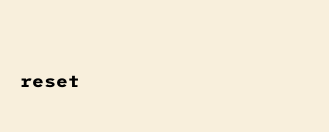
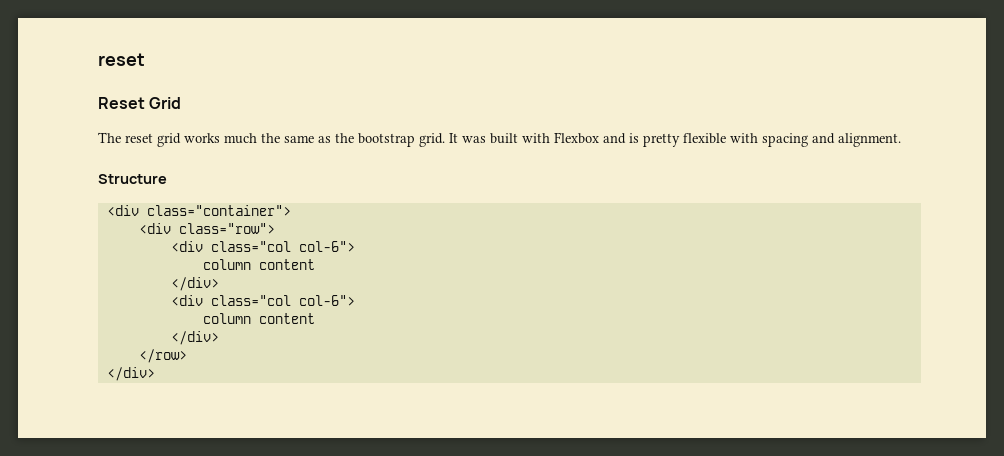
[20,75,80,88] reset -> [98,53,145,66] [98,97,182,109] [98,132,901,147] [98,174,167,184] [106,205,291,216] [138,223,275,234] [170,241,355,252] [202,259,315,270] [170,277,219,291] [170,295,355,306] [202,313,315,324] [170,331,219,345] [138,349,187,363] [106,367,155,381] reset // Reset Grid // The reset grid works much the same as the bootstrap grid. It was built with Flexbox and is pretty flexible with spacing and alignment. // Structure // <div class="container"> // <div class="row"> // <div class="col col-6"> // column content // </div> // <div class="col col-6"> // column content // </div> // </row> // </div>

